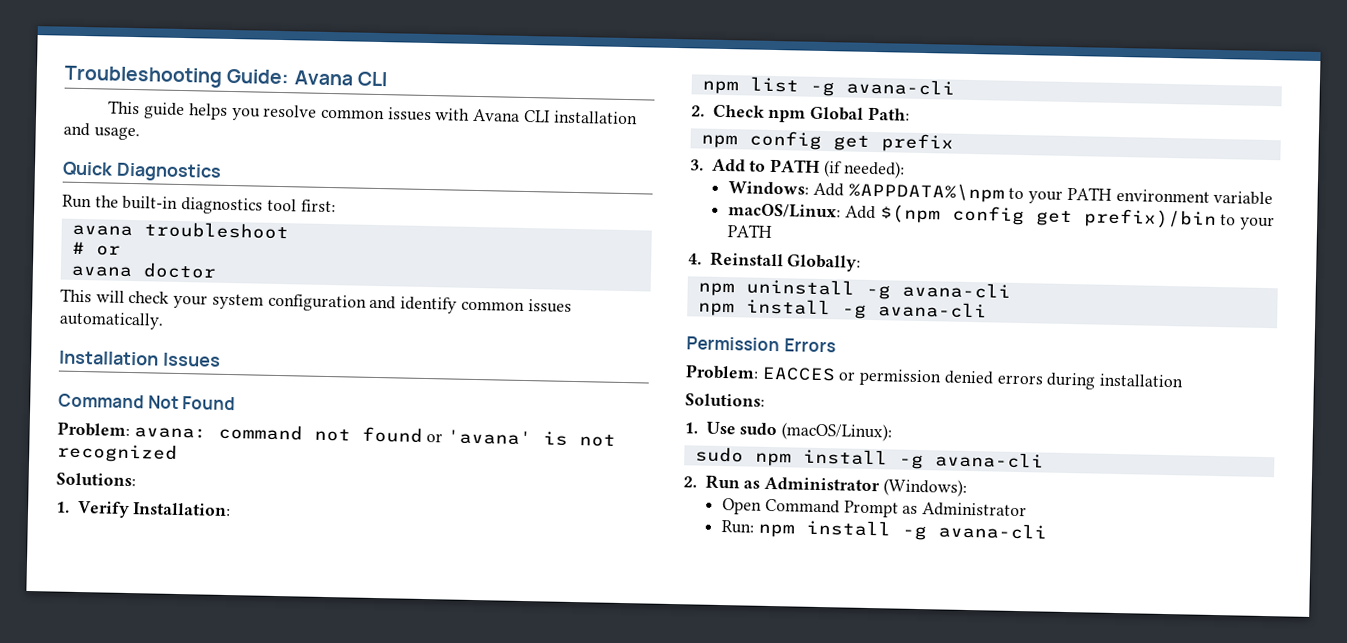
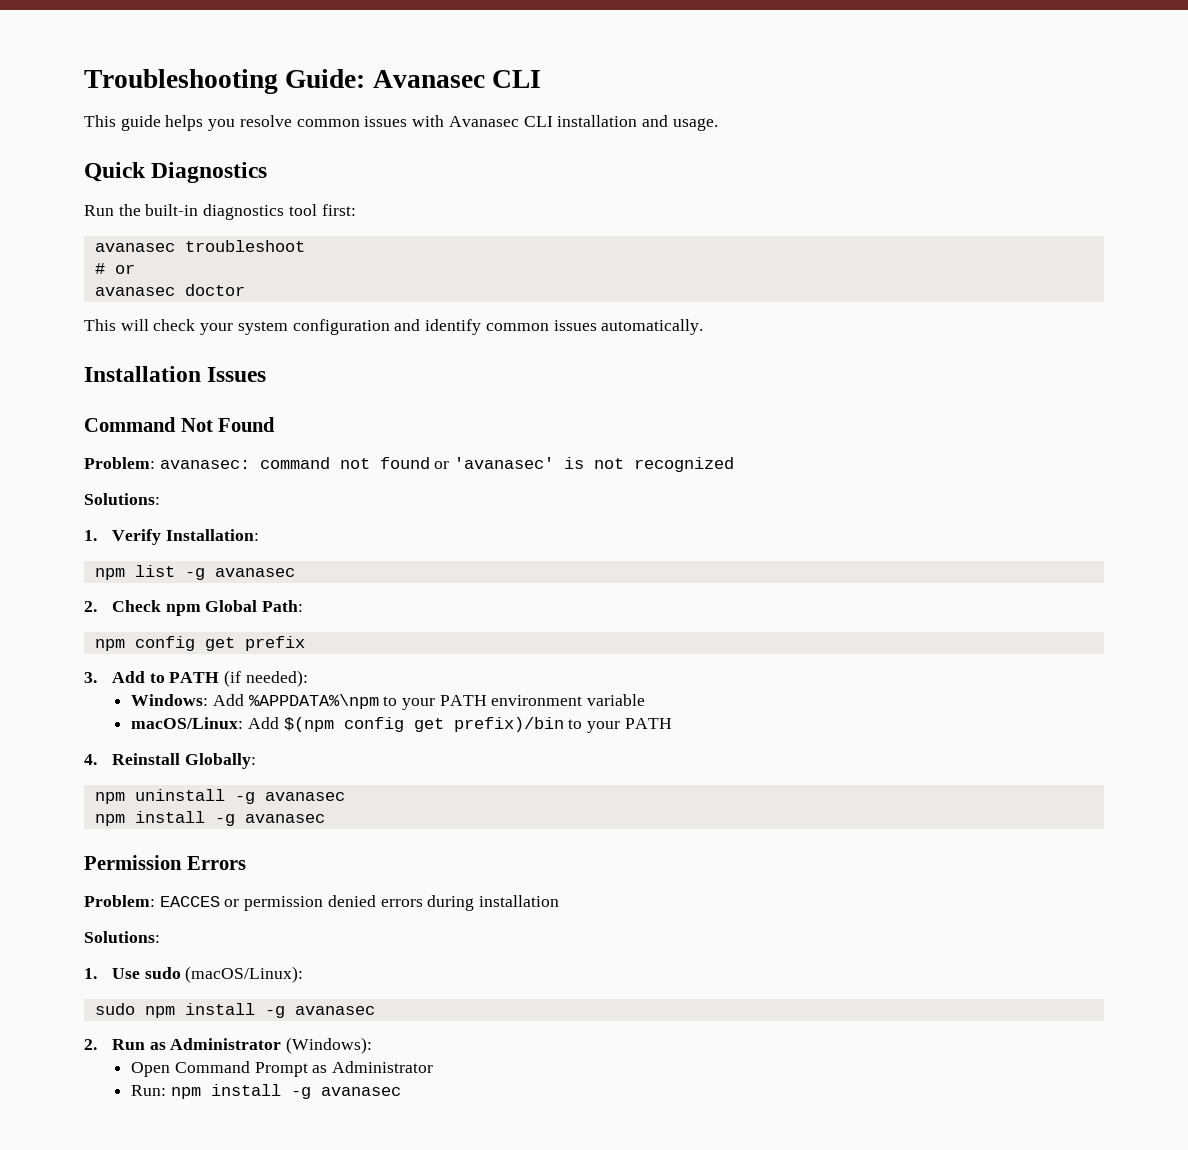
[293,70,353,86] Avana -> [372,70,485,88] Avanasec
[473,108,521,122] Avana -> [448,116,519,127] Avanasec
[71,224,133,237] avana -> [94,243,175,252] avanasec
[70,265,132,278] avana -> [94,287,175,296] avanasec
[133,427,207,439] avana: -> [159,460,250,469] avanasec:
[447,429,533,446] 'avana' -> [454,457,555,469] 'avanasec'
[845,78,955,96] avana-cli -> [214,568,295,577] avanasec
[901,281,1011,299] [697,298,987,319] avana-cli // npm install -g avana-cli -> [264,792,345,801] [94,811,325,826] avanasec // npm install -g avanasec
[934,451,1044,469] avana-cli -> [294,1006,375,1015] avanasec
[937,522,1047,540] avana-cli -> [320,1087,401,1096] avanasec

